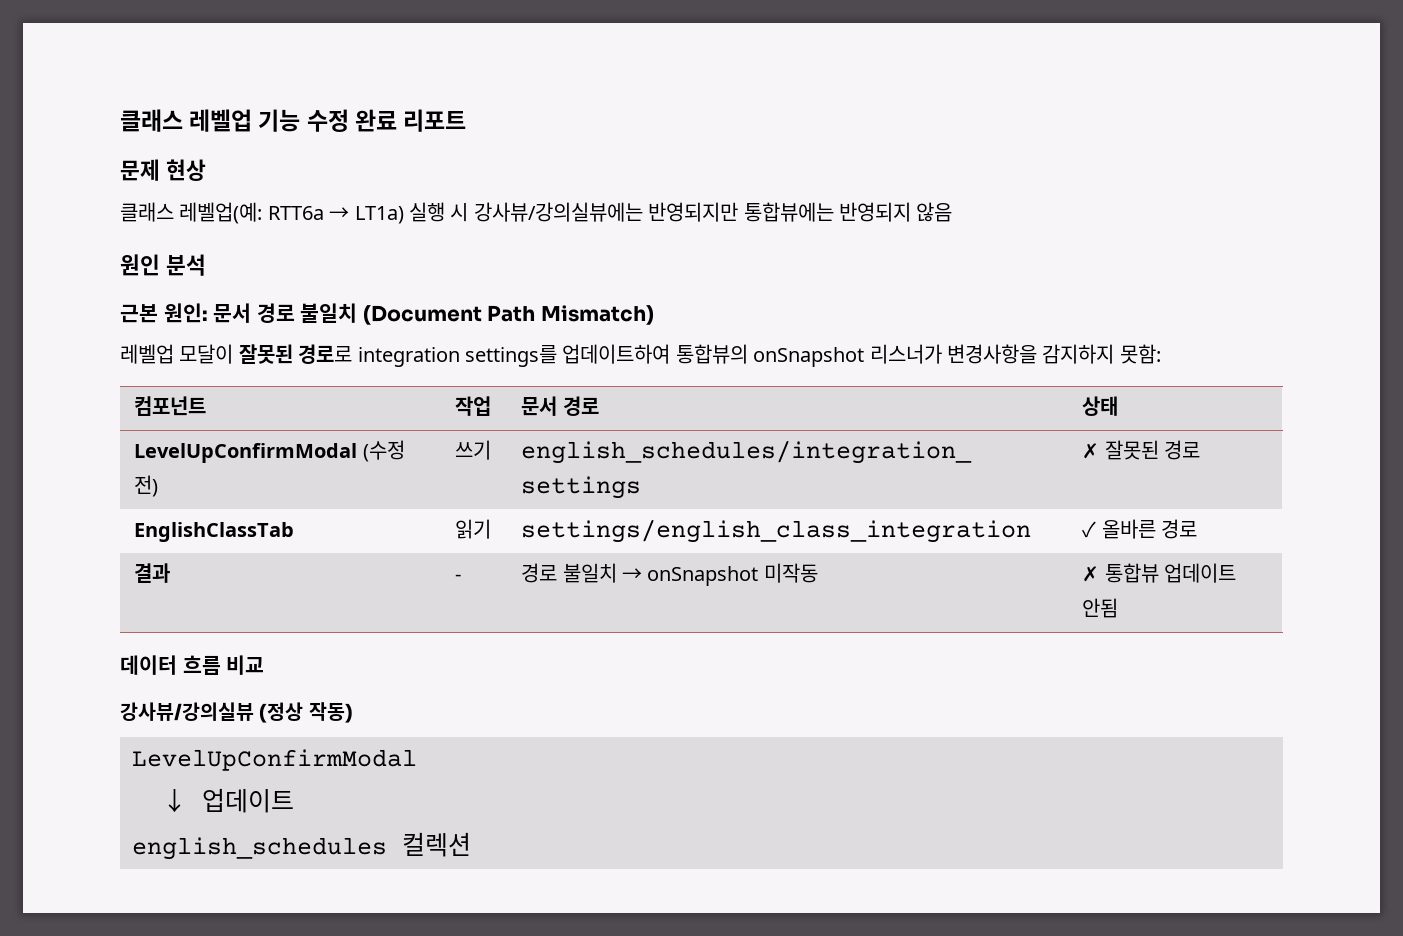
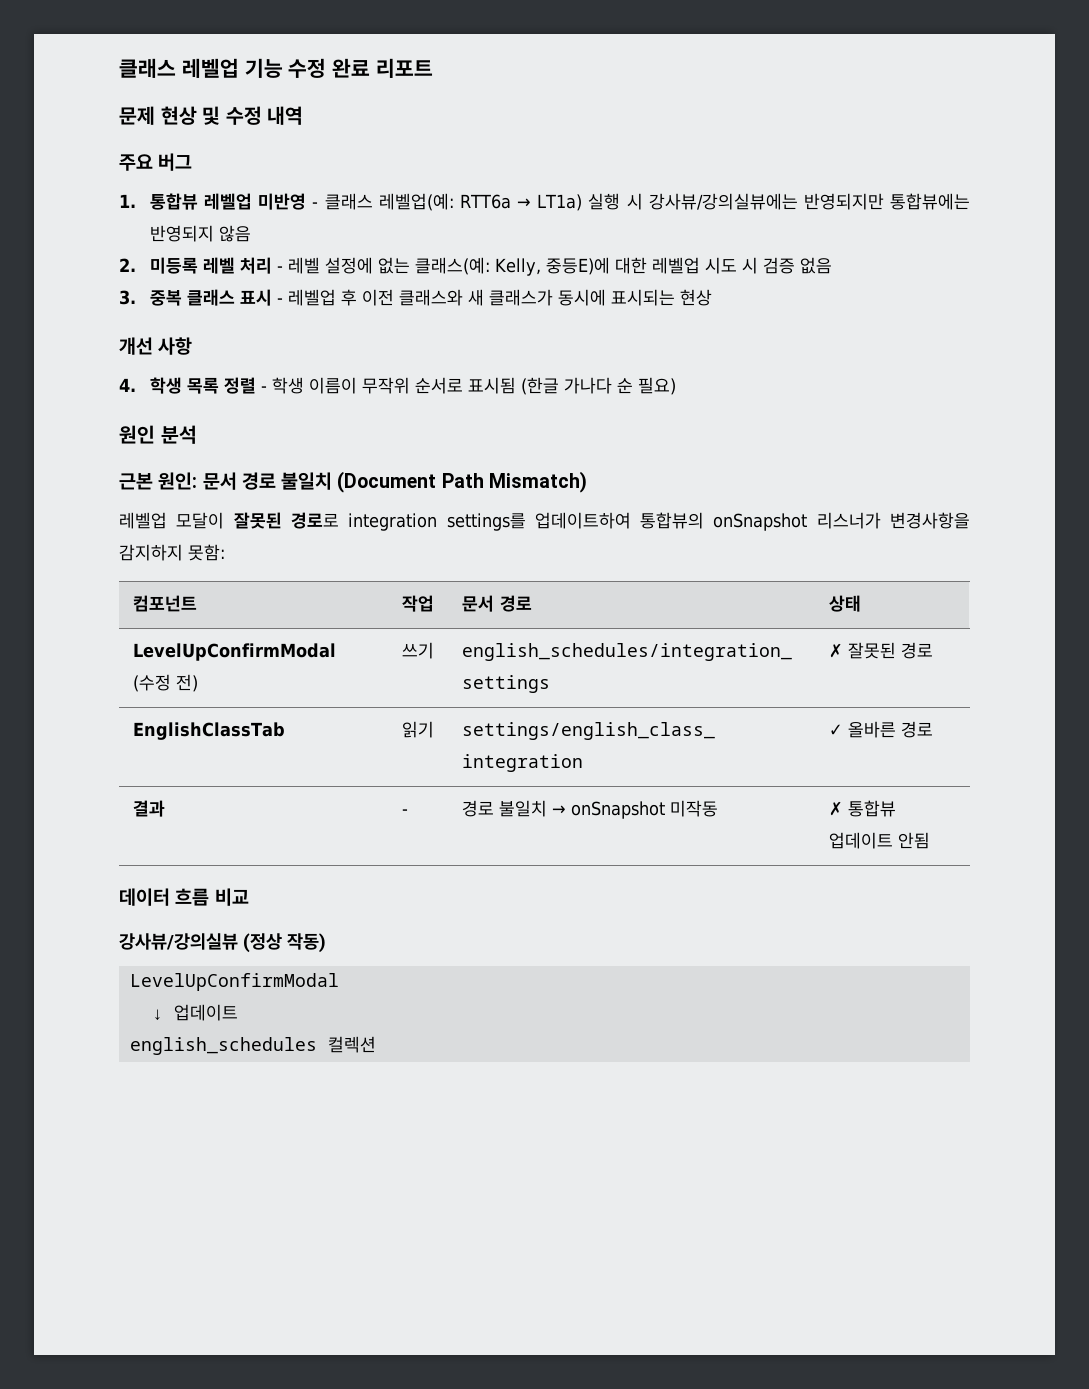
(206, 170) // -> [202,106,304,125] [119,153,193,171] [119,193,319,210] 및 수정 내역 // 주요 버그 // 1. 통합뷰 레벨업 미반영 -
(953, 212) none -> [119,257,832,276] [119,289,712,306] [119,337,193,355] [119,377,676,395] // 2. 미등록 레벨 처리 - 레벨 설정에 없는 클래스(예: Kelly, 중등E)에 대한 레벨업 시도 시 검증 없음 // 3. 중복 클래스 표시 - 레벨업 후 이전 클래스와 새 클래스가 동시에 표시되는 현상 // 개선 사항 // 4. 학생 목록 정렬 - 학생 이름이 무작위 순서로 표시됨 (한글 가나다 순 필요)

